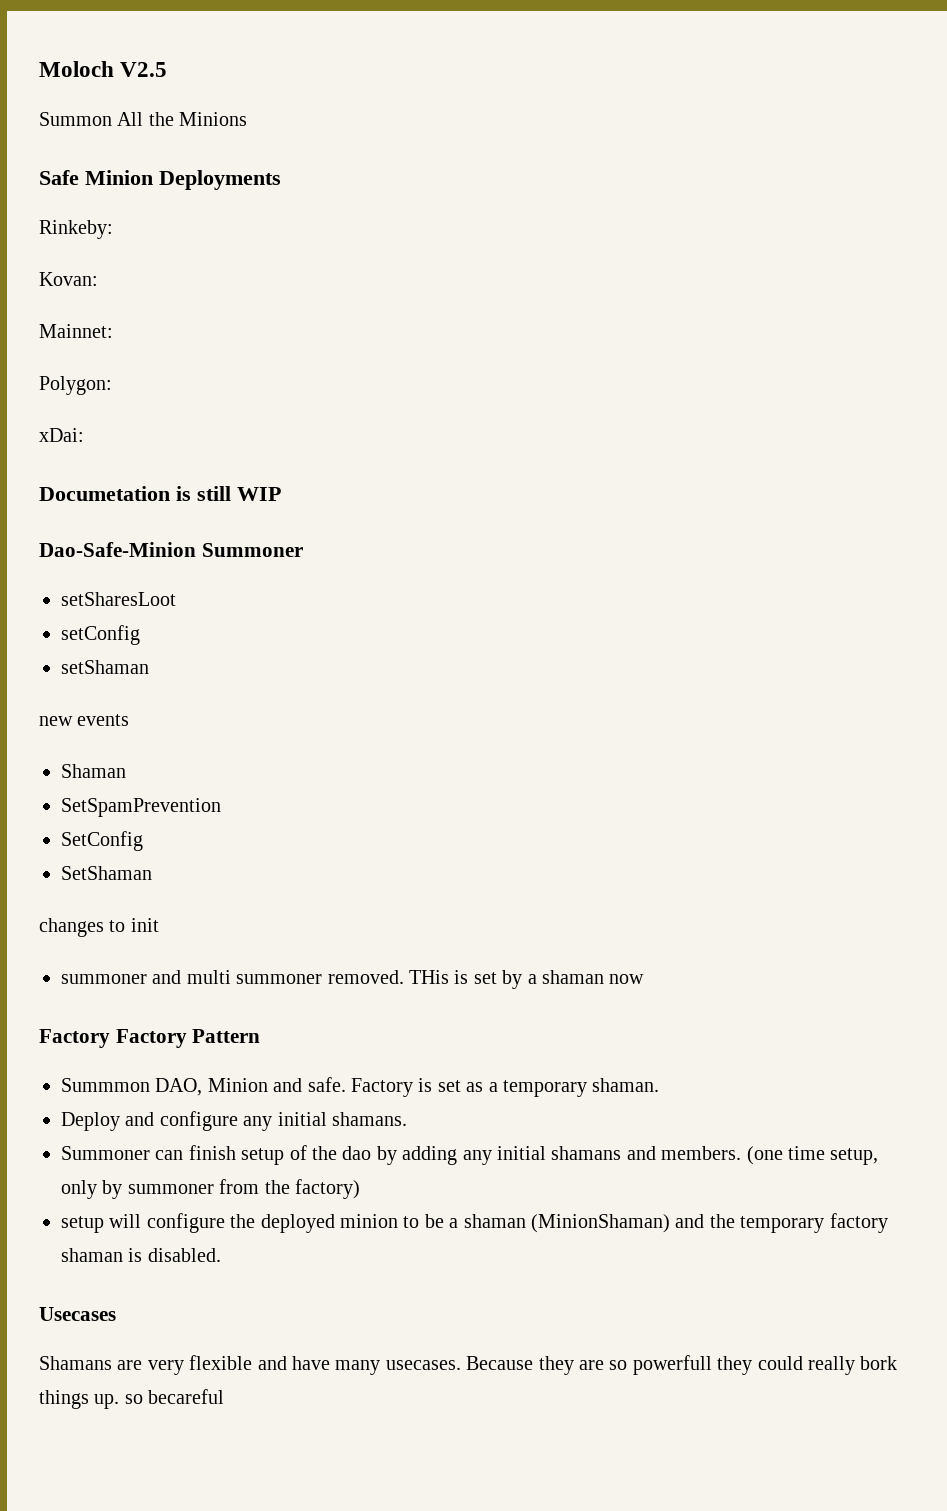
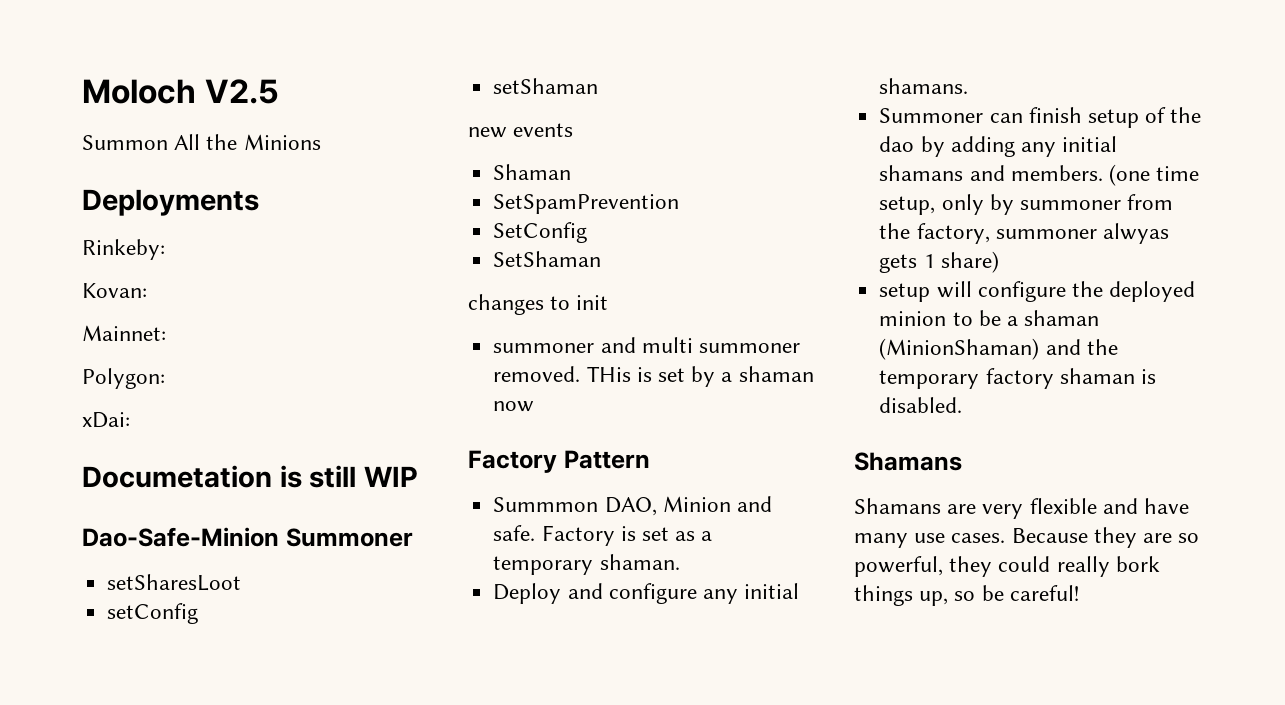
[39,170,153,185] Safe Minion -> (321, 142) none
[115,1029,187,1048] Factory -> (557, 461) none
[295,1179,360,1199] factory) -> [916,223,1169,244] [879,251,999,273] factory, summoner alwyas gets 1 share)
[39,1307,116,1321] Usecases -> [854,452,962,471] Shamans
[385,1360,461,1370] usecases. -> [914,533,1006,543] use cases.
[632,1355,712,1375] powerfull -> [854,556,943,577] powerful,
[94,1389,225,1409] up. so becareful -> [919,585,1079,606] up, so be careful!

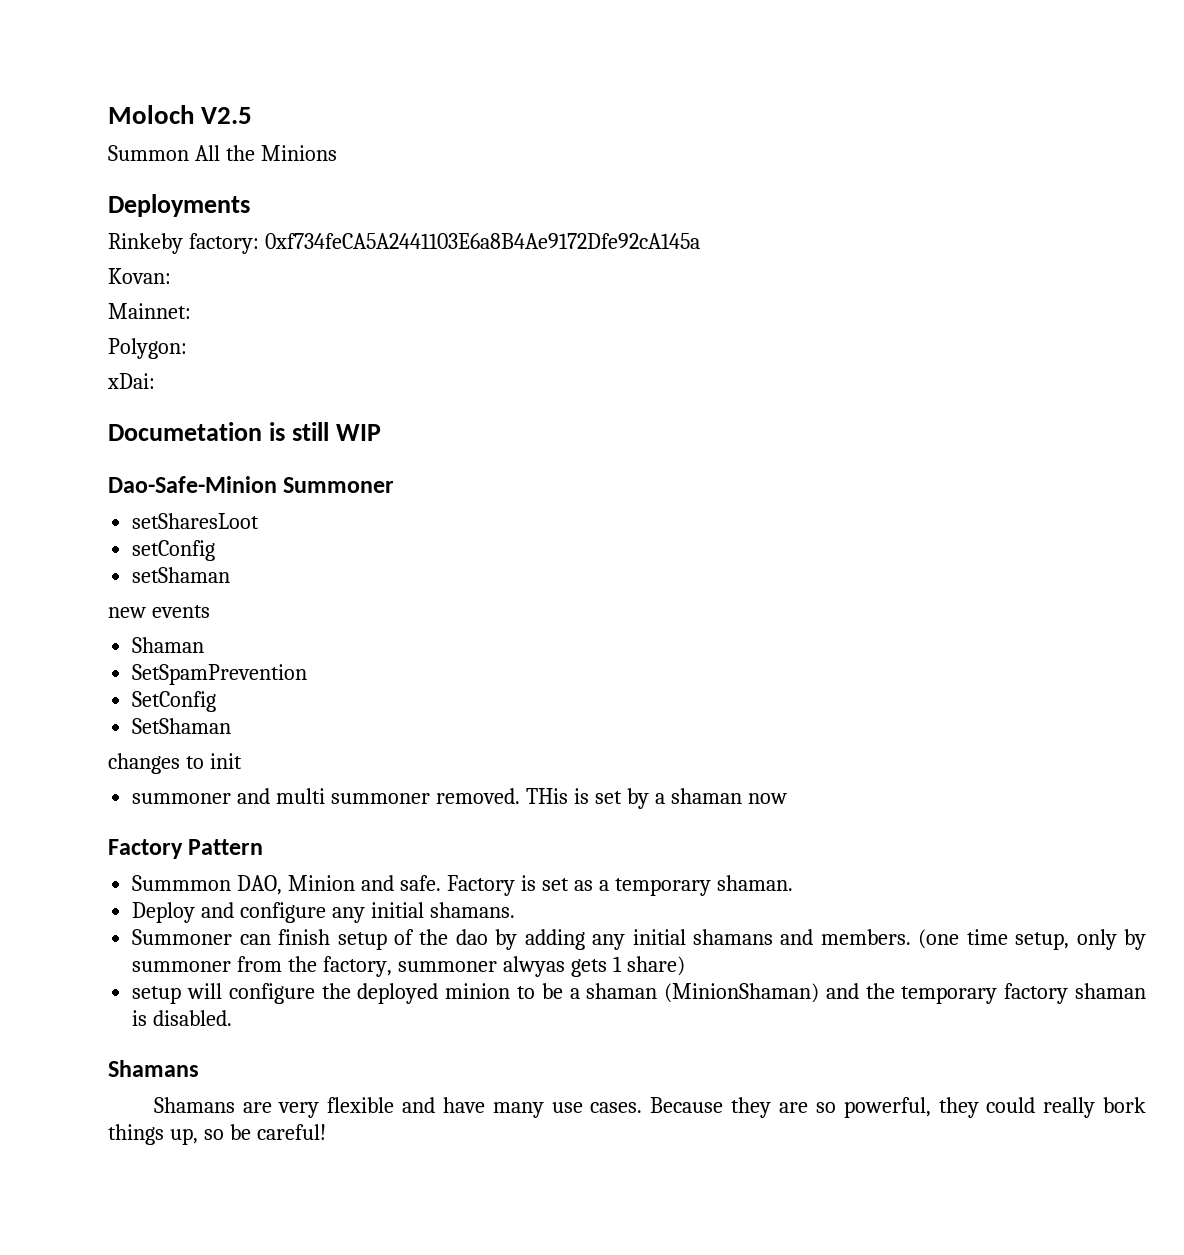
[82,239,165,260] Rinkeby: -> [108,233,700,254] Rinkeby factory: 0xf734feCA5A2441103E6a8B4Ae9172Dfe92cA145a

